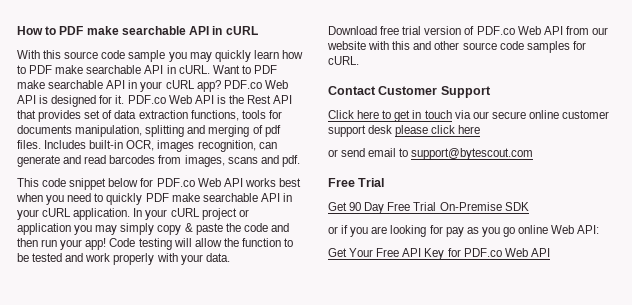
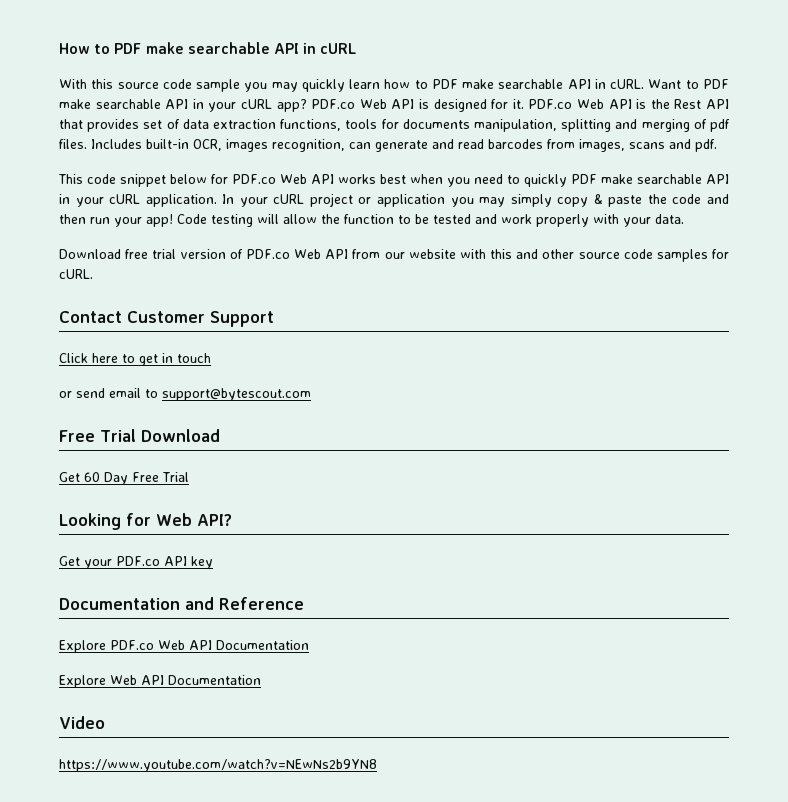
[454,110,610,119] [328,125,481,137] via our secure online customer support desk please click here -> (211, 358) none
[328,202,362,211] // Get 90 -> [140,429,220,442] [59,472,100,482] Download // Get 60
[439,202,529,211] [328,225,600,237] [328,248,550,260] On-Premise SDK // or if you are looking for pay as you go online Web API: // Get Your Free API Key for PDF.co Web API -> [59,513,232,530] [59,556,213,569] [59,597,304,610] [59,640,309,653] [59,675,261,688] [59,716,105,729] [59,759,377,772] // Looking for Web API? // Get your PDF.co API key // Documentation and Reference // Explore PDF.co Web API Documentation // Explore Web API Documentation // Video // https://www.youtube.com/watch?v=NEwNs2b9YN8

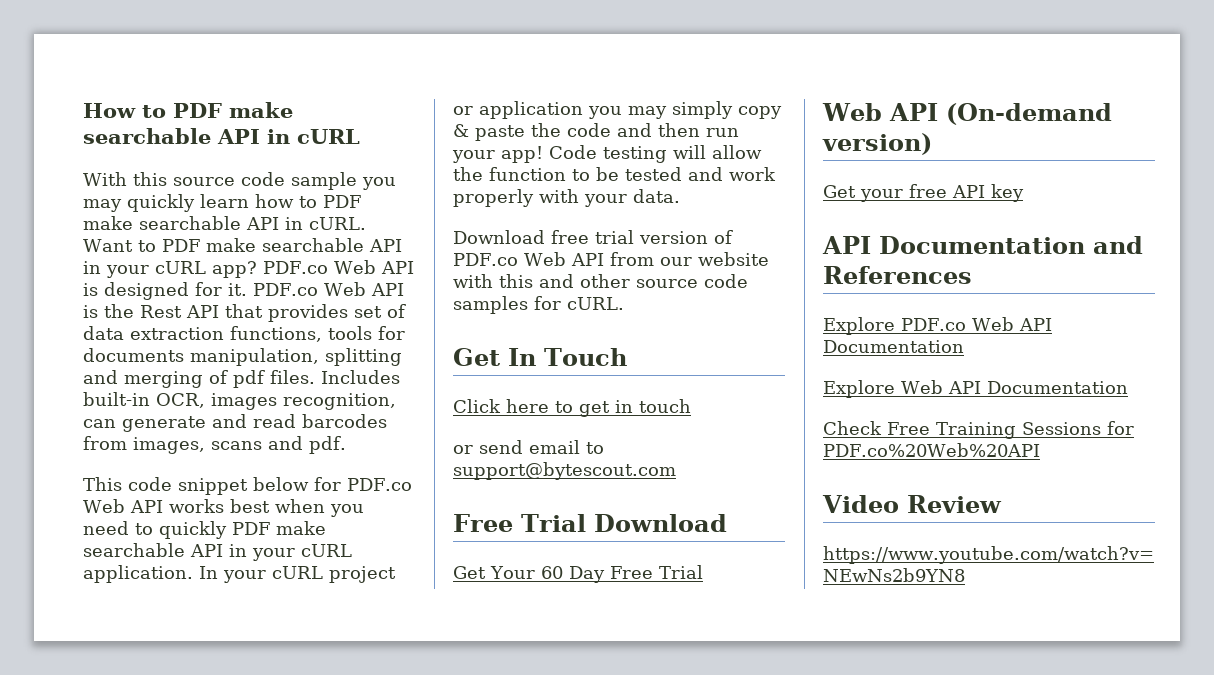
[59,311,274,327] Contact Customer Support -> [453,348,627,366] Get In Touch
(80, 477) none -> [490,566,535,579] Your
[59,513,232,530] Looking for Web API? -> [822,103,1112,125] [822,133,932,155] Web API (On-demand version)
[116,556,160,566] PDF.co -> [909,184,947,198] free
(213, 562) none -> [822,236,871,254] API
[219,597,304,610] Reference -> [823,266,972,284] References
(261, 680) none -> [823,421,1134,439] [823,443,1040,457] // Check Free Training Sessions for PDF.co%20Web%20API
(105, 722) none -> [907,495,1002,513] Review

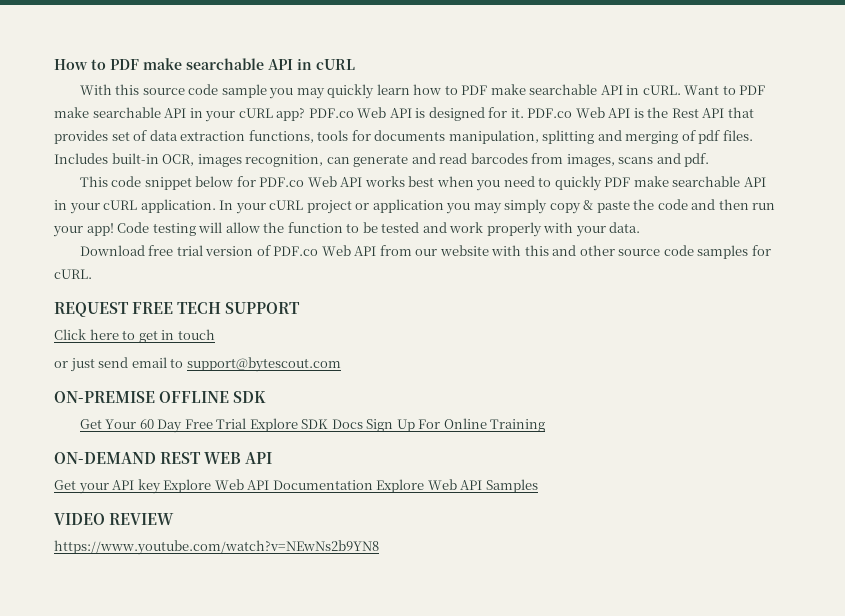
[453,348,627,366] Get In Touch -> [54,302,301,317] REQUEST FREE TECH SUPPORT
(473, 449) none -> [69,358,95,372] just
[453,514,727,532] Free Trial Download -> [54,391,267,403] ON-PREMISE OFFLINE SDK
[822,103,1112,125] [822,133,932,155] // Web API (On-demand version) -> [249,418,546,432] [54,452,273,464] Explore SDK Docs Sign Up For Online Training // ON-DEMAND REST WEB API
[909,184,947,198] free -> (109, 488) none
[822,236,1143,254] [823,266,972,284] [823,317,1052,335] [823,340,964,353] [823,380,1128,398] [823,421,1134,439] [823,443,1040,457] [822,495,1002,513] // API Documentation and References // Explore PDF.co Web API Documentation // Explore Web API Documentation // Check Free Training Sessions for PDF.co%20Web%20API // Video Review -> [163,479,538,493] [54,513,175,525] Explore Web API Documentation Explore Web API Samples // VIDEO REVIEW

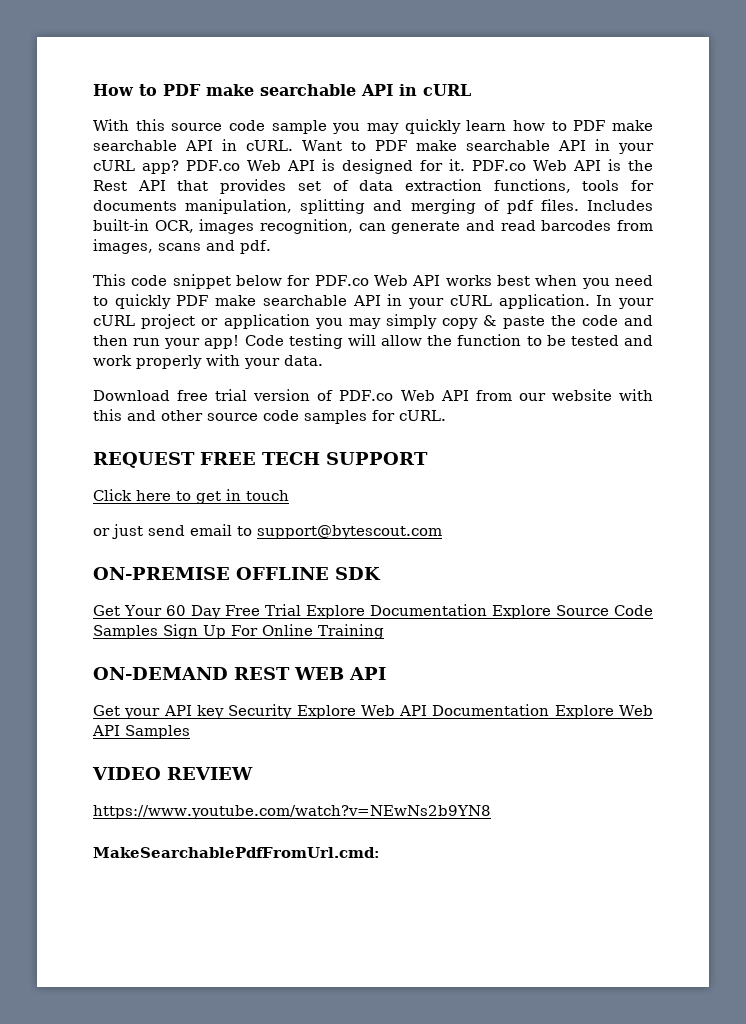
[301,419,363,429] SDK Docs -> [369,604,653,619] [93,625,158,639] Documentation Explore Source Code Samples
(161, 486) none -> [228,704,293,719] Security
(379, 547) none -> [93,847,380,858] // MakeSearchablePdfFromUrl.cmd:

